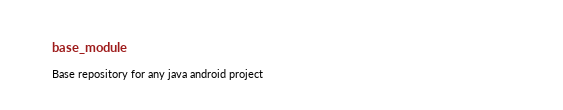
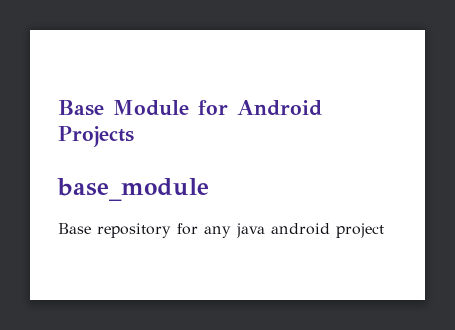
(52, 48) none -> [58,100,322,116] [58,126,134,147] Base Module for Android Projects //

